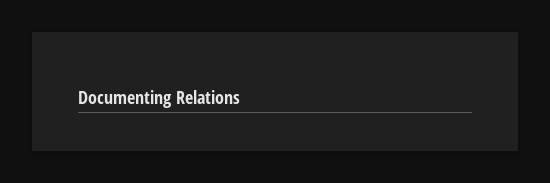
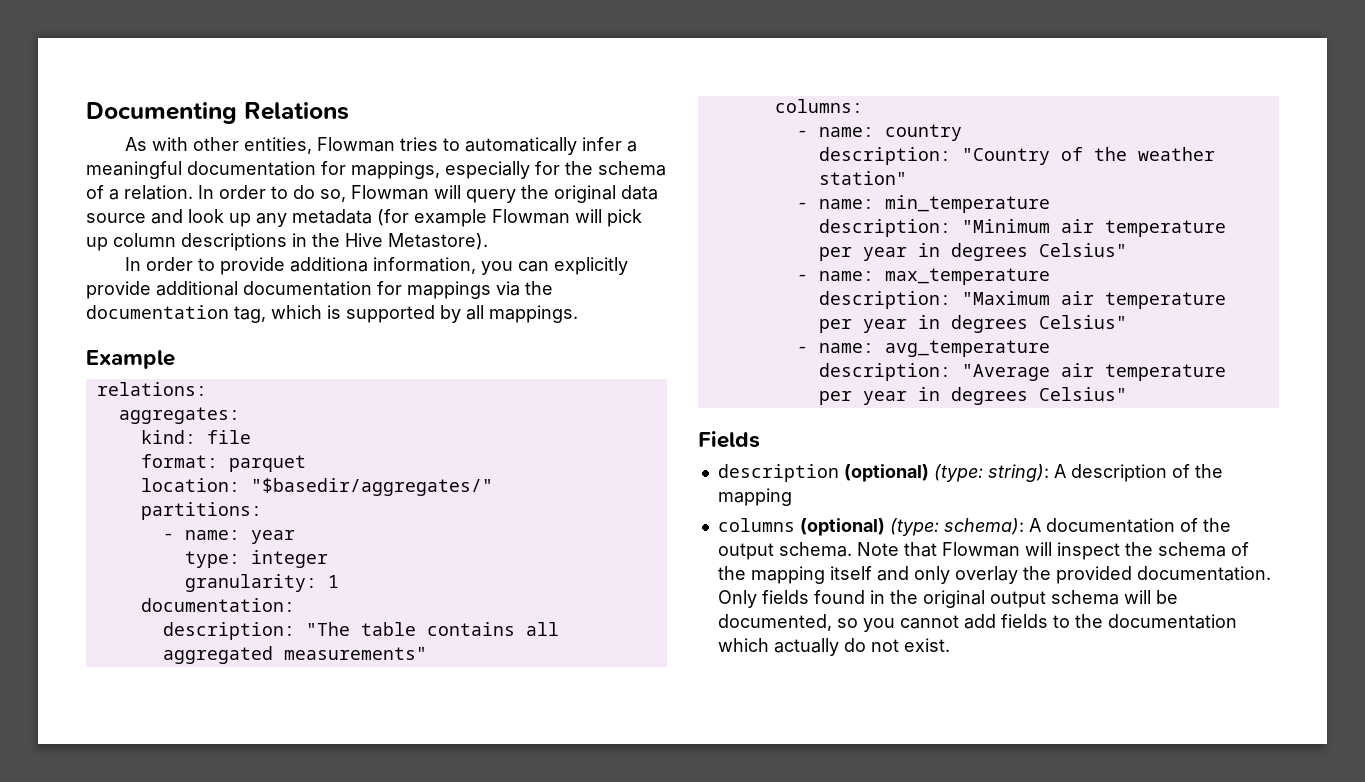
(240, 97) none -> [125,137,638,155] [86,161,666,179] [86,185,658,203] [86,209,642,227] [86,233,488,251] [125,257,629,275] [86,281,553,299] [86,305,578,323] [86,350,175,369] [96,382,207,396] [118,407,240,424] [140,430,251,444] [140,454,306,472] [140,478,493,496] [140,502,262,520] [162,530,295,544] [184,550,328,568] [184,574,339,592] [140,598,295,612] [162,622,559,640] [162,646,427,664] [774,99,863,113] [796,124,962,141] [818,147,1215,165] [818,171,907,185] [796,195,1050,213] [818,219,1226,237] [818,243,1127,261] [796,268,1050,285] [818,291,1226,309] [818,315,1127,333] [796,340,1050,357] [818,363,1226,381] [818,387,1127,405] [698,431,760,448] [717,464,1223,482] [717,488,792,506] [717,518,1231,536] [717,542,1249,560] [717,566,1271,584] [717,590,1178,608] [717,614,1237,632] [717,638,950,656] // As with other entities, Flowman tries to automatically infer a meaningful documentation for mappings, especially for the schema of a relation. In order to do so, Flowman will query the original data source and look up any metadata (for example Flowman will pick up column descriptions in the Hive Metastore). // In order to provide additiona information, you can explicitly provide additional documentation for mappings via the documentation tag, which is supported by all mappings. // Example // relations: // aggregates: // kind: file // format: parquet // location: "$basedir/aggregates/" // partitions: // - name: year // type: integer // granularity: 1 // documentation: // description: "The table contains all aggregated measurements" // columns: // - name: country // description: "Country of the weather station" // - name: min_temperature // description: "Minimum air temperature per year in degrees Celsius" // - name: max_temperature // description: "Maximum air temperature per year in degrees Celsius" // - name: avg_temperature // description: "Average air temperature per year in degrees Celsius" // Fields // description (optional) (type: string): A description of the mapping // columns (optional) (type: schema): A documentation of the output schema. Note that Flowman will inspect the schema of the mapping itself and only overlay the provided documentation. Only fields found in the original output schema will be documented, so you cannot add fields to the documentation which actually do not exist.

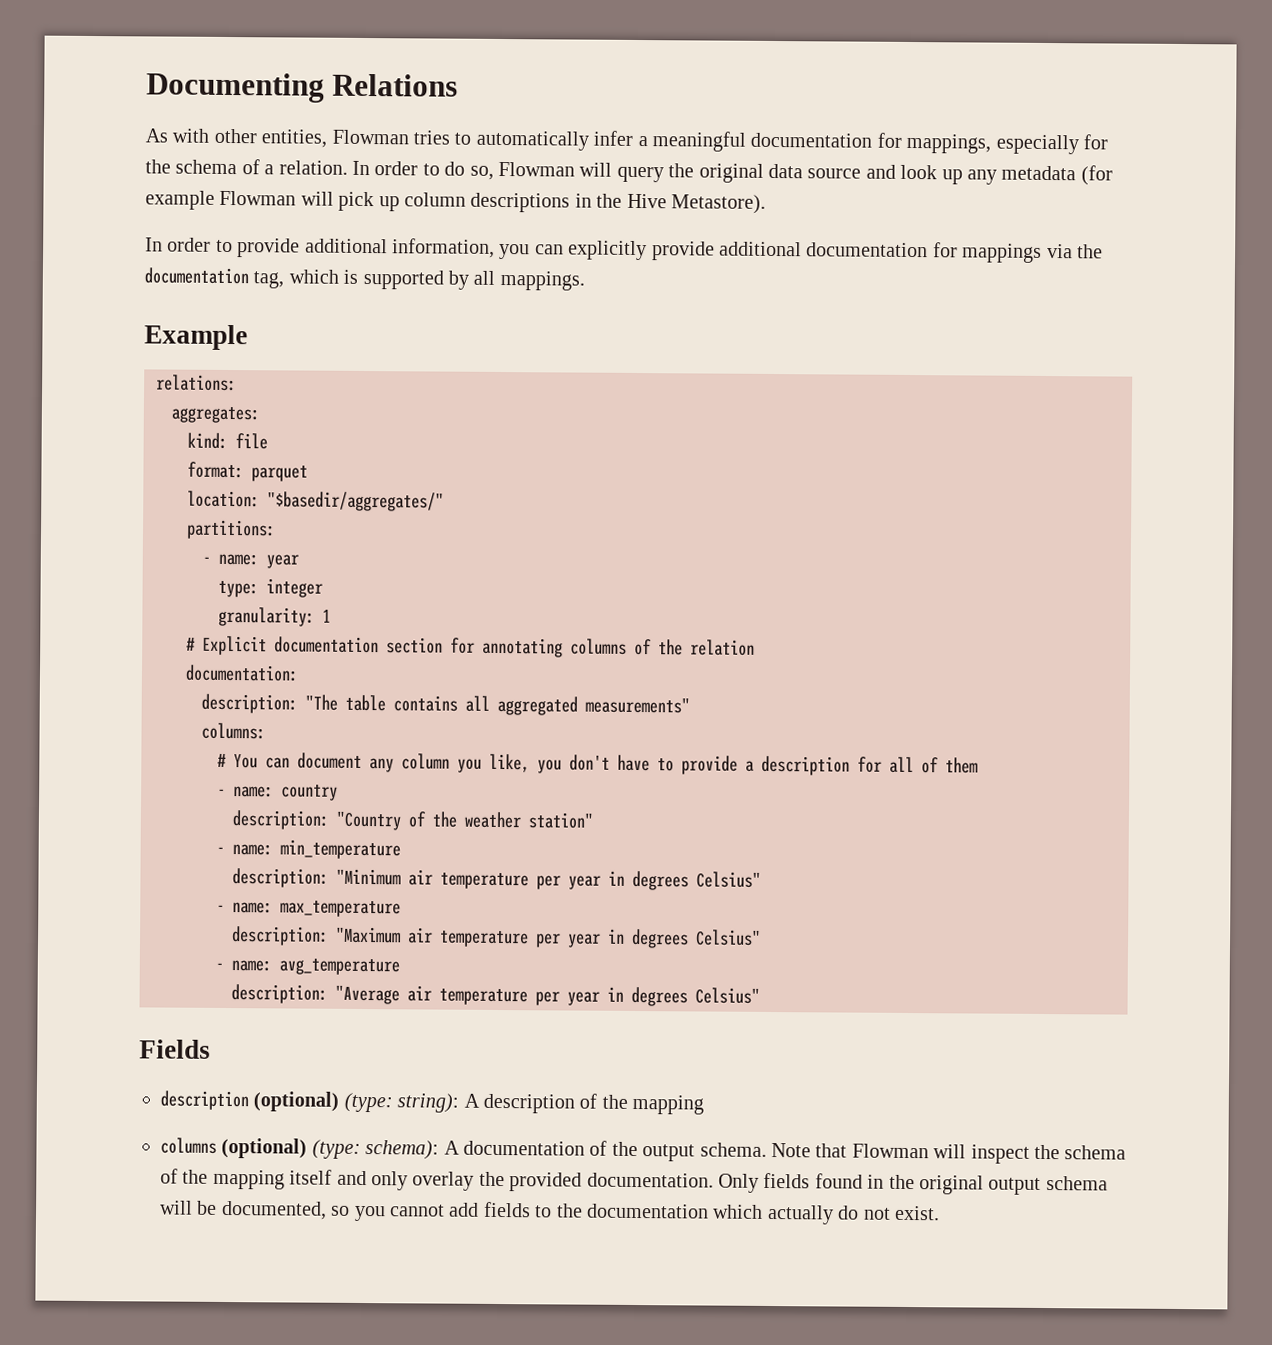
[290,257,369,272] additiona -> [304,238,388,254] additional
(339, 581) none -> [186,635,755,658] // # Explicit documentation section for annotating columns of the relation
(863, 106) none -> [217,752,978,776] // # You can document any column you like, you don't have to provide a description for all of them

